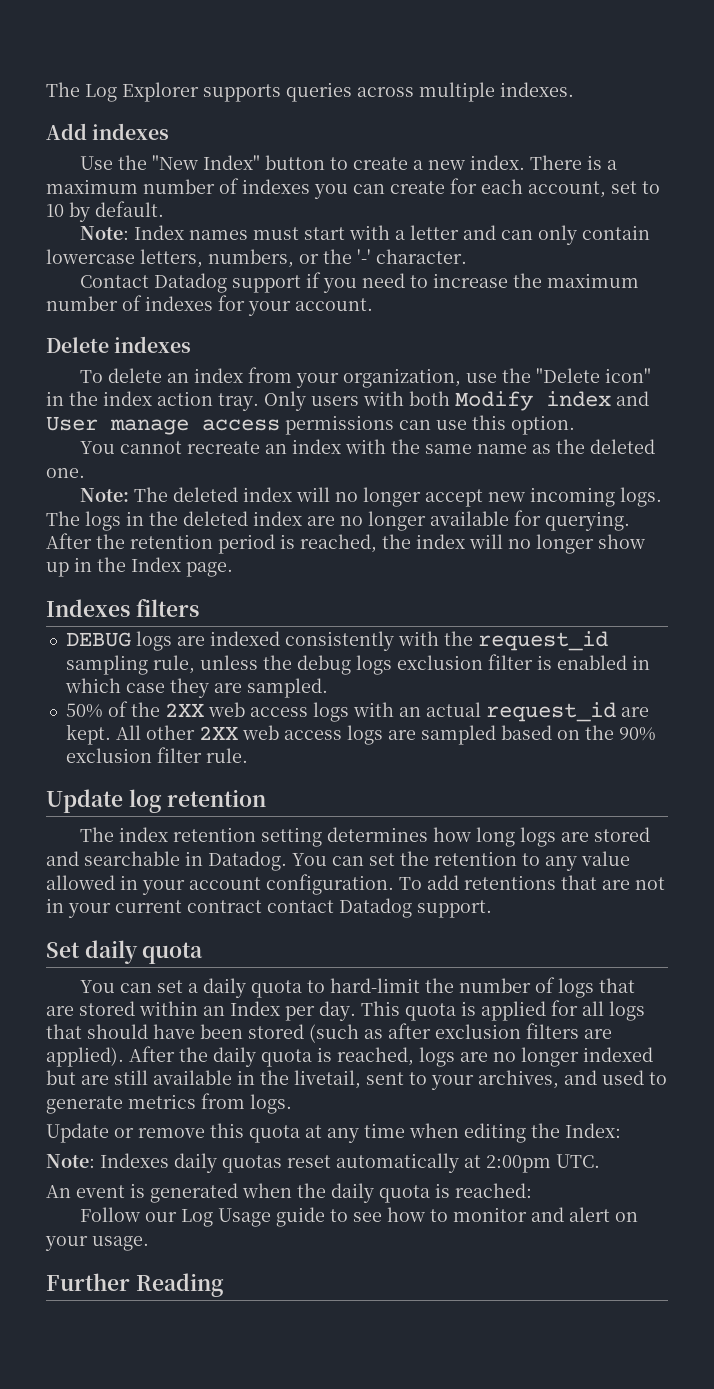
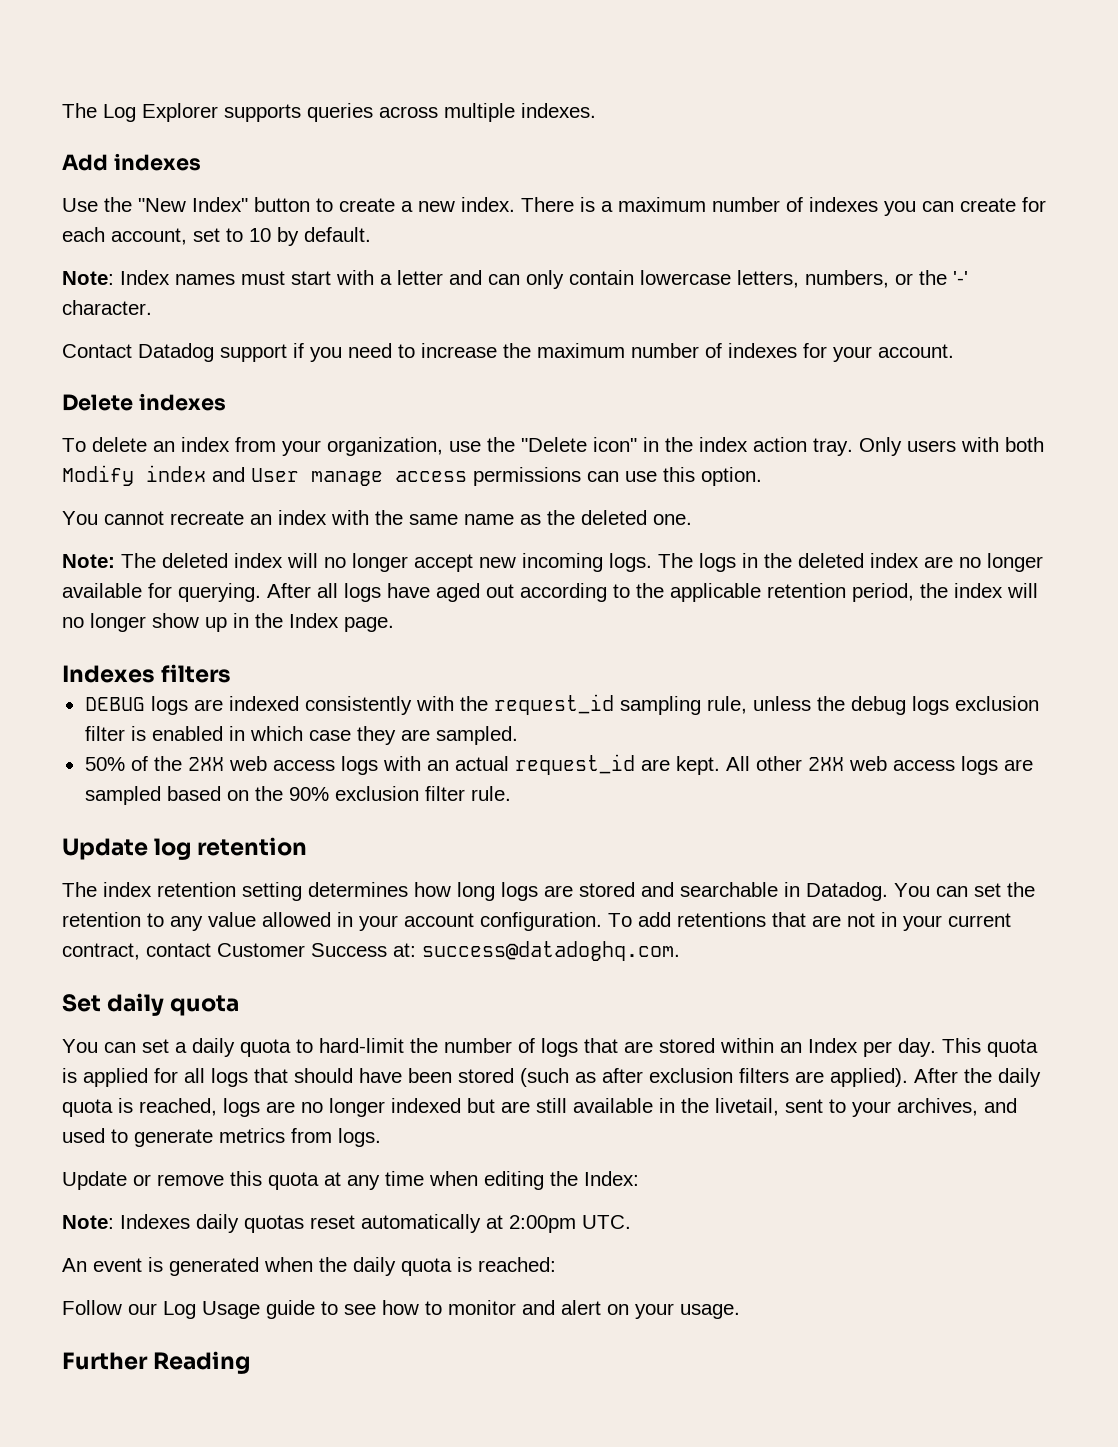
[96,534,377,554] the retention period is reached, -> [317,583,914,602] all logs have aged out according to the applicable retention period,
[187,898,492,918] contract contact Datadog support. -> [62,941,680,961] contract, contact Customer Success at: success@datadoghq.com.

